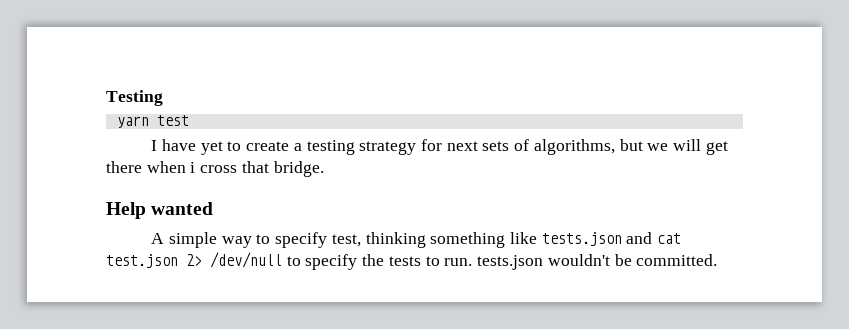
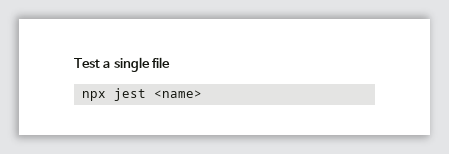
[106,90,163,106] [116,115,189,128] [151,139,728,155] [106,161,324,177] [106,202,214,219] [151,232,682,248] [106,252,718,270] Testing // yarn test // I have yet to create a testing strategy for next sets of algorithms, but we will get there when i cross that bridge. // Help wanted // A simple way to specify test, thinking something like tests.json and cat test.json 2> /dev/null to specify the tests to run. tests.json wouldn't be committed. -> [74,57,171,72] [82,88,203,101] Test a single file // npx jest <name>

